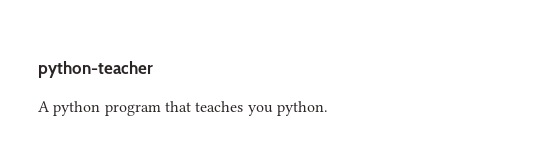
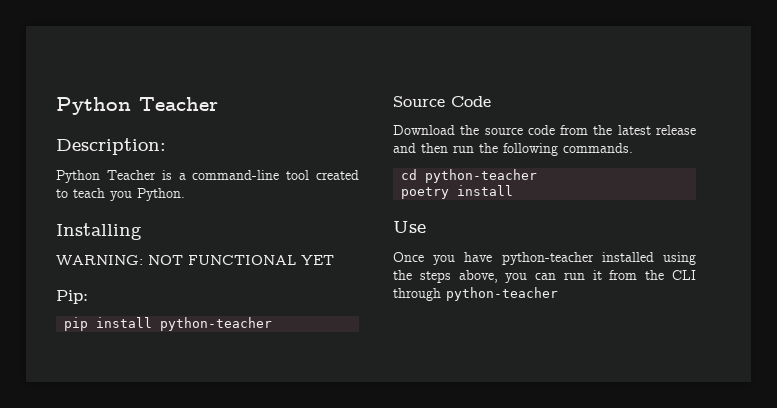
[38,61,153,78] [38,101,328,116] python-teacher // A python program that teaches you python. -> [56,97,218,115] [56,138,166,155] [56,170,359,183] [56,188,185,201] [56,223,142,240] [56,255,334,265] [56,290,88,304] [64,317,273,331] [393,96,491,107] [393,125,696,135] [393,143,633,156] [401,169,538,183] [401,185,514,199] [393,221,426,233] [393,252,696,265] [393,270,696,283] [393,287,558,301] Python Teacher // Description: // Python Teacher is a command-line tool created to teach you Python. // Installing // WARNING: NOT FUNCTIONAL YET // Pip: // pip install python-teacher // Source Code // Download the source code from the latest release and then run the following commands. // cd python-teacher // poetry install // Use // Once you have python-teacher installed using the steps above, you can run it from the CLI through python-teacher

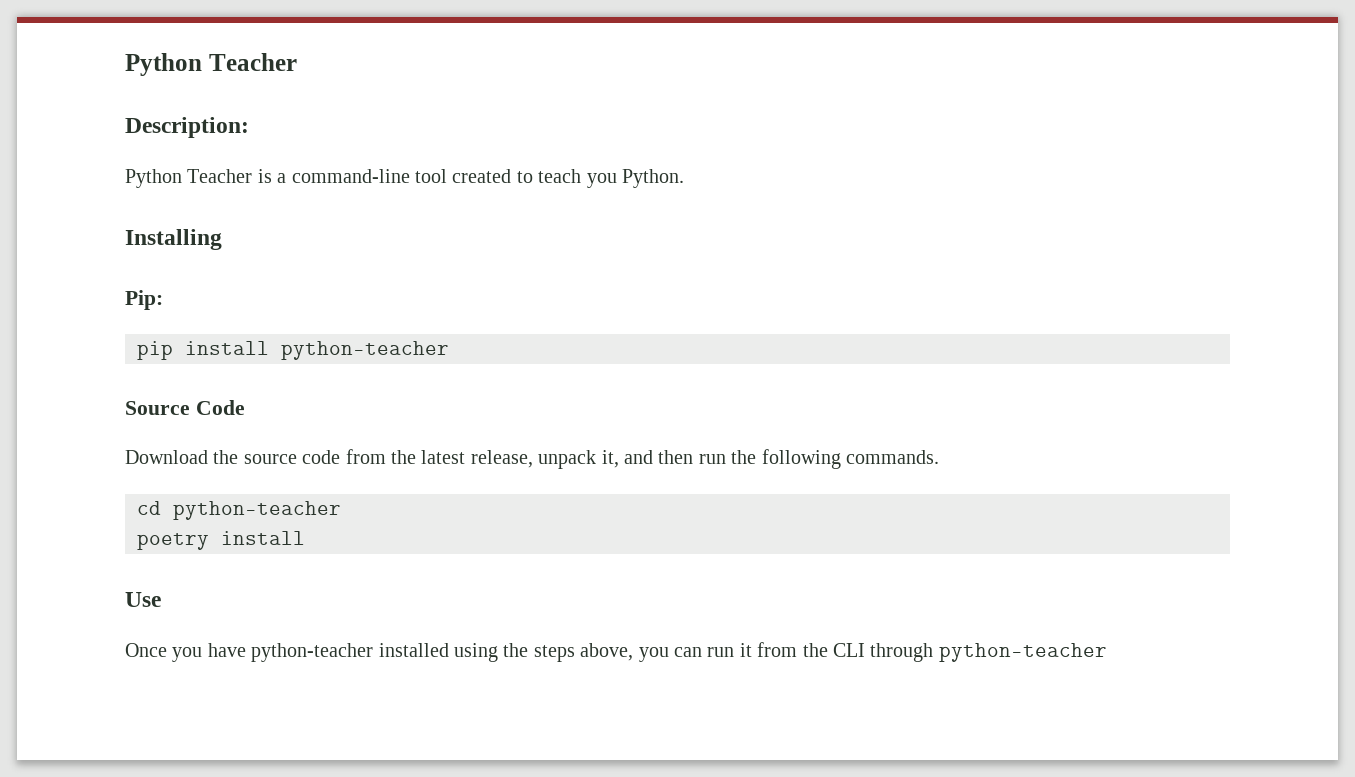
[56,255,334,265] // WARNING: NOT FUNCTIONAL YET -> (222, 239) none
[656,125,696,135] release -> [470,450,619,469] release, unpack it,

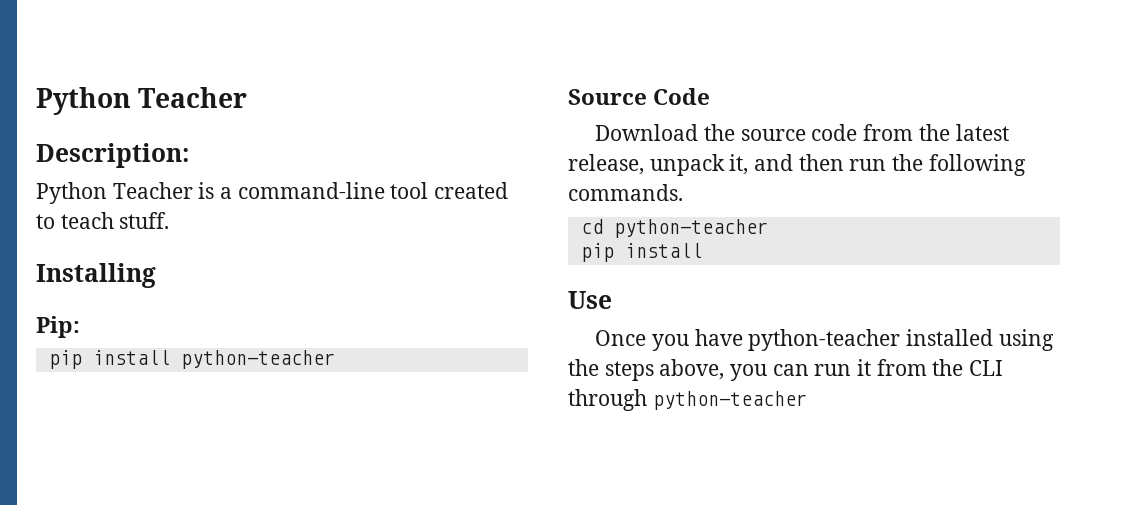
[586,169,684,188] you Python. -> [119,212,170,229] stuff.
[137,533,209,550] poetry -> [580,243,614,262] pip

